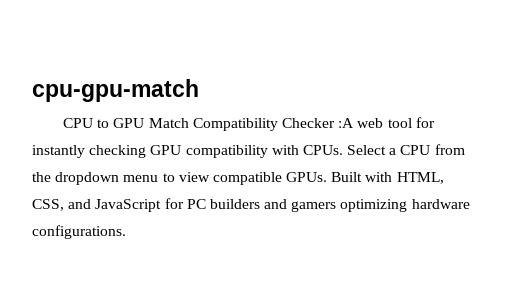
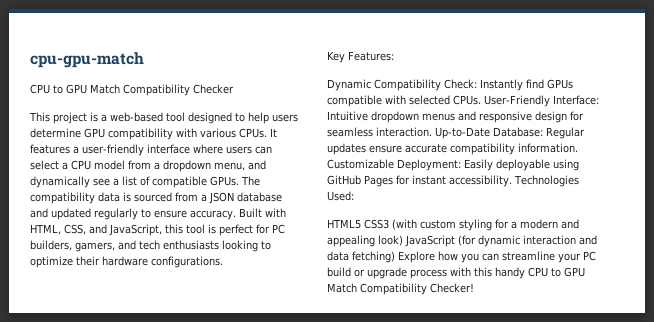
[338,117,435,128] [32,144,465,158] [32,172,328,185] :A web tool for instantly checking GPU compatibility with CPUs. Select a CPU from the dropdown menu to view compatible GPUs. -> [29,112,298,124] [30,128,277,140] [30,144,272,156] [30,160,266,172] [30,176,260,188] [30,192,282,204] [30,208,236,220] // This project is a web-based tool designed to help users determine GPU compatibility with various CPUs. It features a user-friendly interface where users can select a CPU model from a dropdown menu, and dynamically see a list of compatible GPUs. The compatibility data is sourced from a JSON database and updated regularly to ensure accuracy.
[95,198,470,212] [32,225,126,239] JavaScript for PC builders and gamers optimizing hardware configurations. -> [109,224,285,236] [30,240,271,252] [30,256,223,268] [327,51,394,63] [327,79,573,91] [327,95,599,107] [327,111,584,123] [327,127,585,139] [327,143,578,155] [327,159,579,171] [327,175,579,187] [327,191,354,201] [327,219,579,231] [327,235,597,247] [327,251,596,263] [327,267,585,279] [327,283,474,295] JavaScript, this tool is perfect for PC builders, gamers, and tech enthusiasts looking to optimize their hardware configurations. // Key Features: // Dynamic Compatibility Check: Instantly find GPUs compatible with selected CPUs. User-Friendly Interface: Intuitive dropdown menus and responsive design for seamless interaction. Up-to-Date Database: Regular updates ensure accurate compatibility information. Customizable Deployment: Easily deployable using GitHub Pages for instant accessibility. Technologies Used: // HTML5 CSS3 (with custom styling for a modern and appealing look) JavaScript (for dynamic interaction and data fetching) Explore how you can streamline your PC build or upgrade process with this handy CPU to GPU Match Compatibility Checker!

